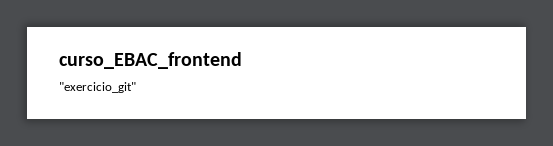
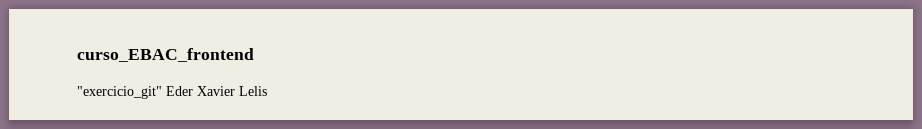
(136, 87) none -> [166,86,267,96] Eder Xavier Lelis

